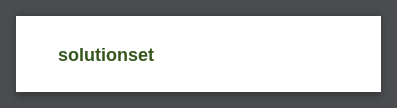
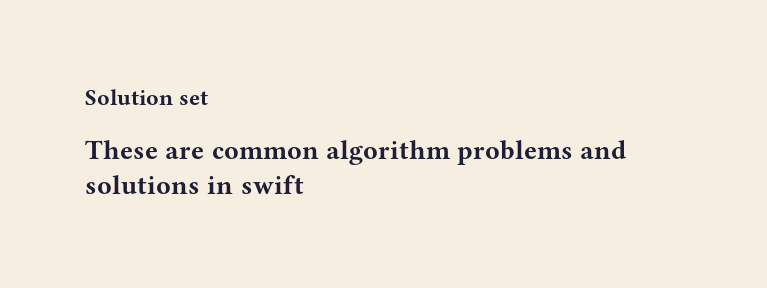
[58,48,154,61] solutionset -> [85,89,209,105] [85,140,627,165] [85,175,304,194] Solution set // These are common algorithm problems and solutions in swift

